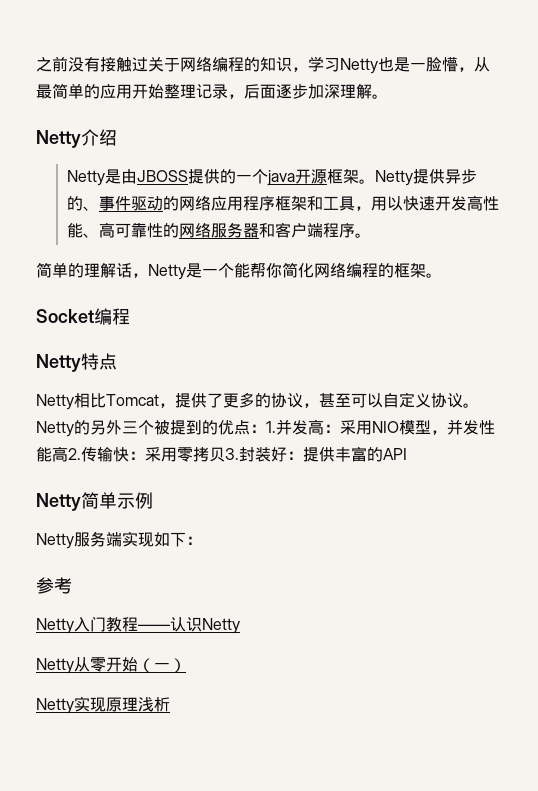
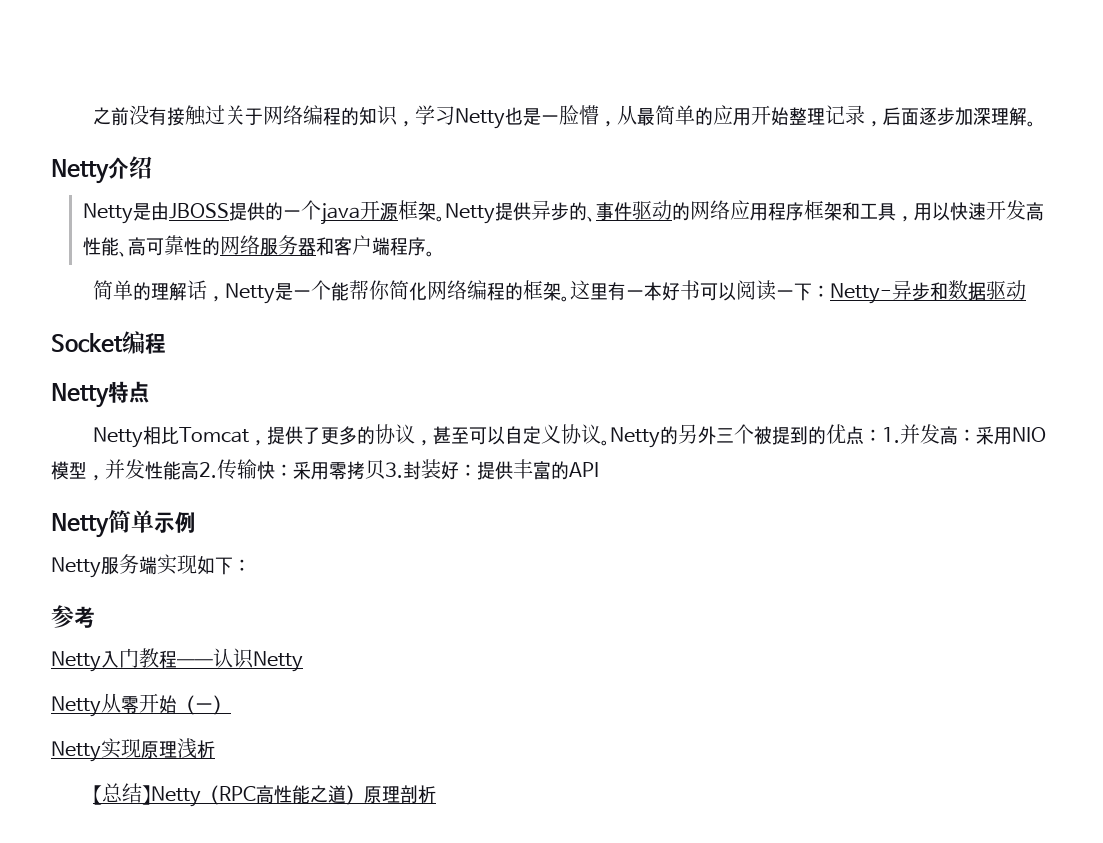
(442, 275) none -> [569,280,1026,304] 这里有一本好书可以阅读一下：Netty-异步和数据驱动
(170, 704) none -> [92,783,436,807] // 【总结】Netty（RPC高性能之道）原理剖析

